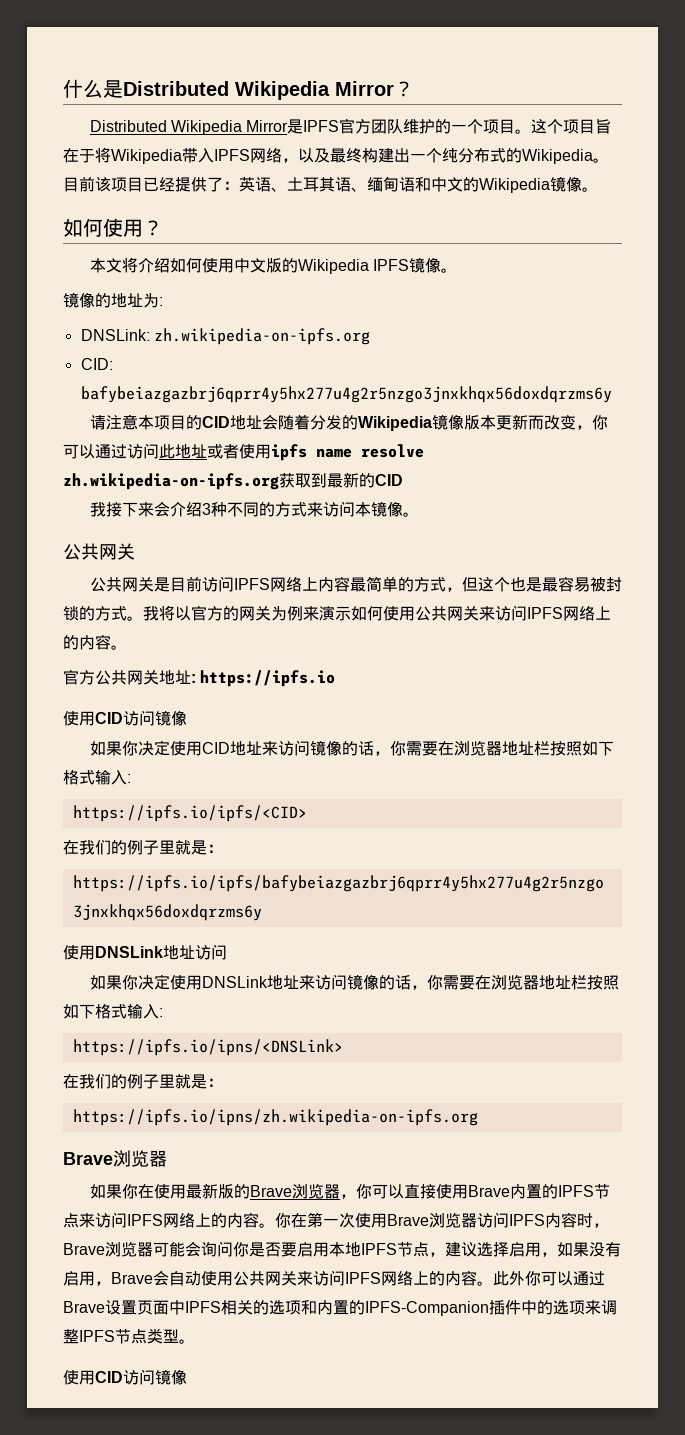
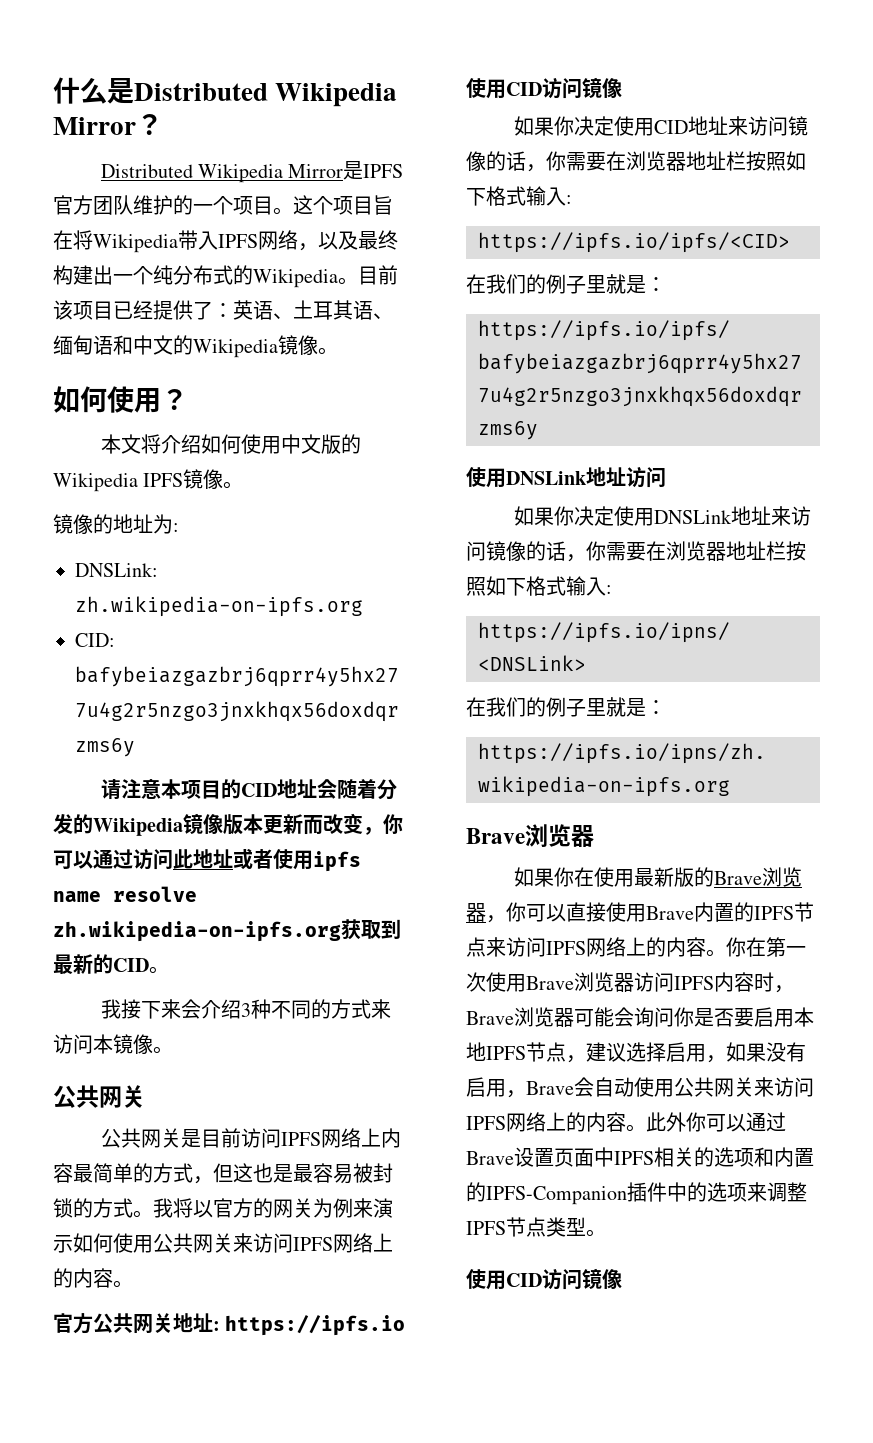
[79,149,95,163] 于 -> (73, 240) none
(403, 480) none -> [149,966,169,974] 。
[493,577,510,592] 个 -> (253, 1173) none

